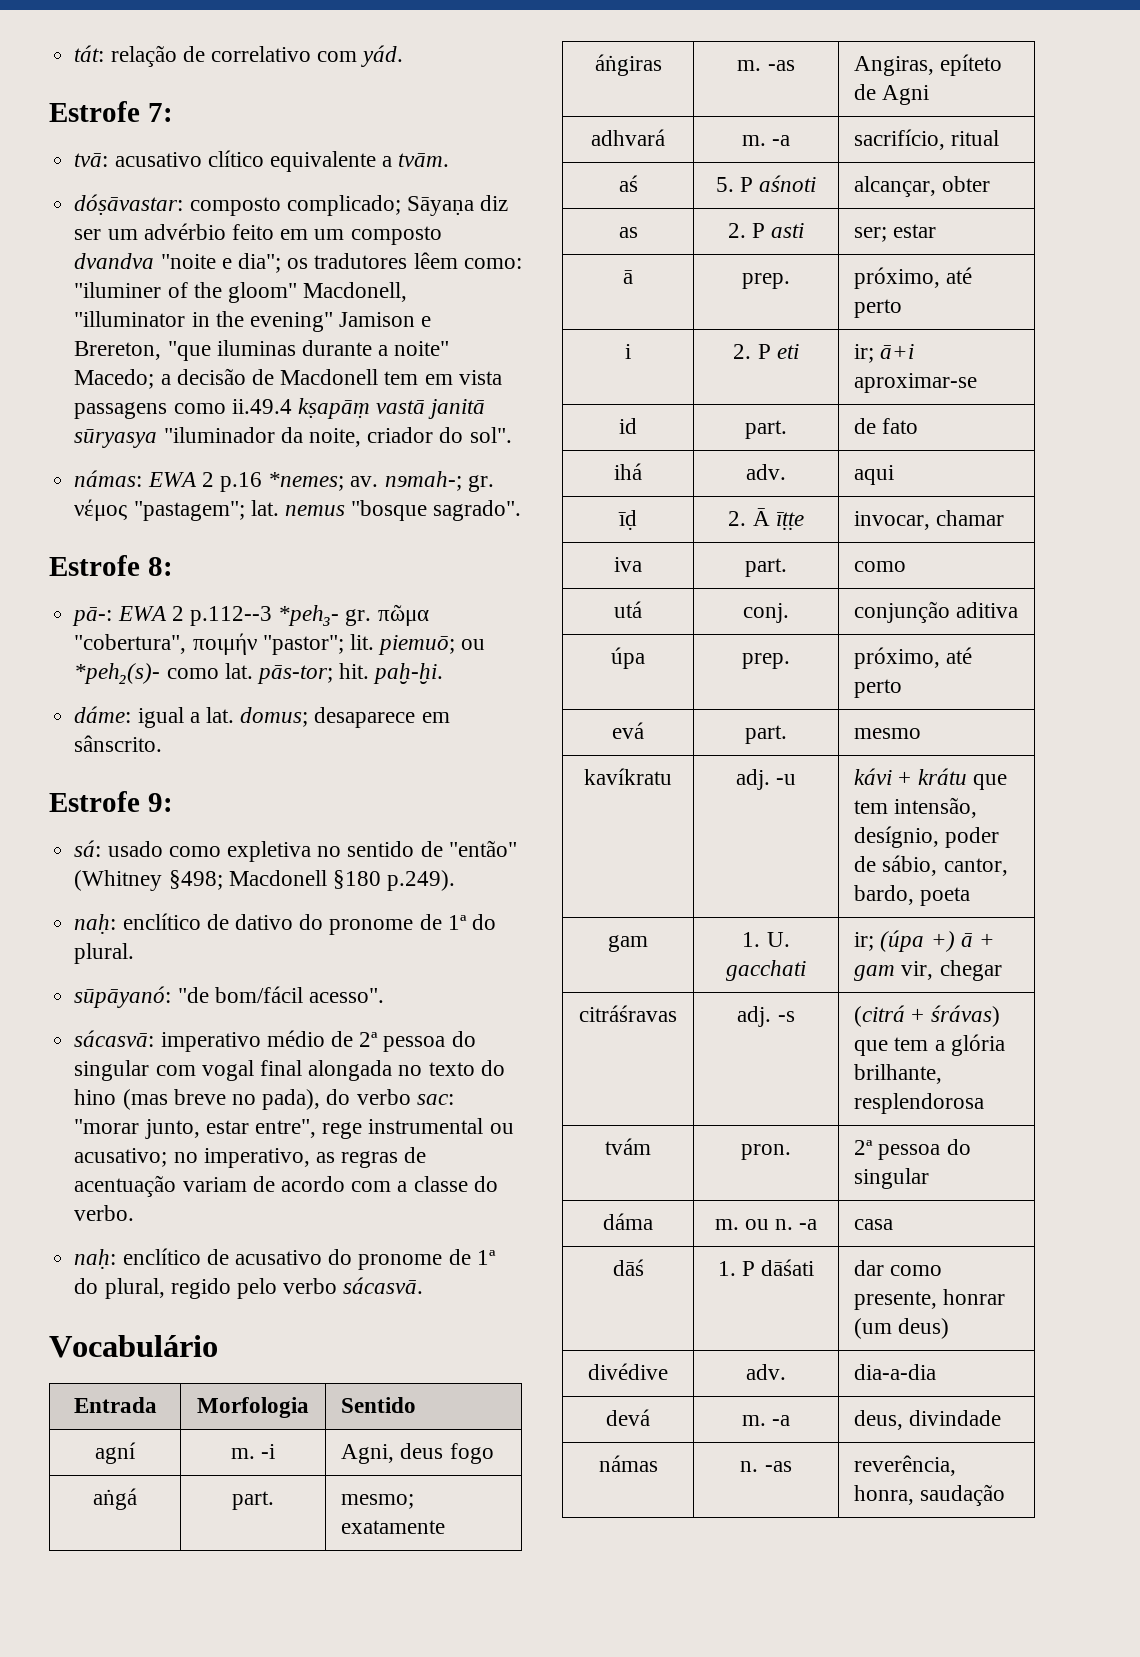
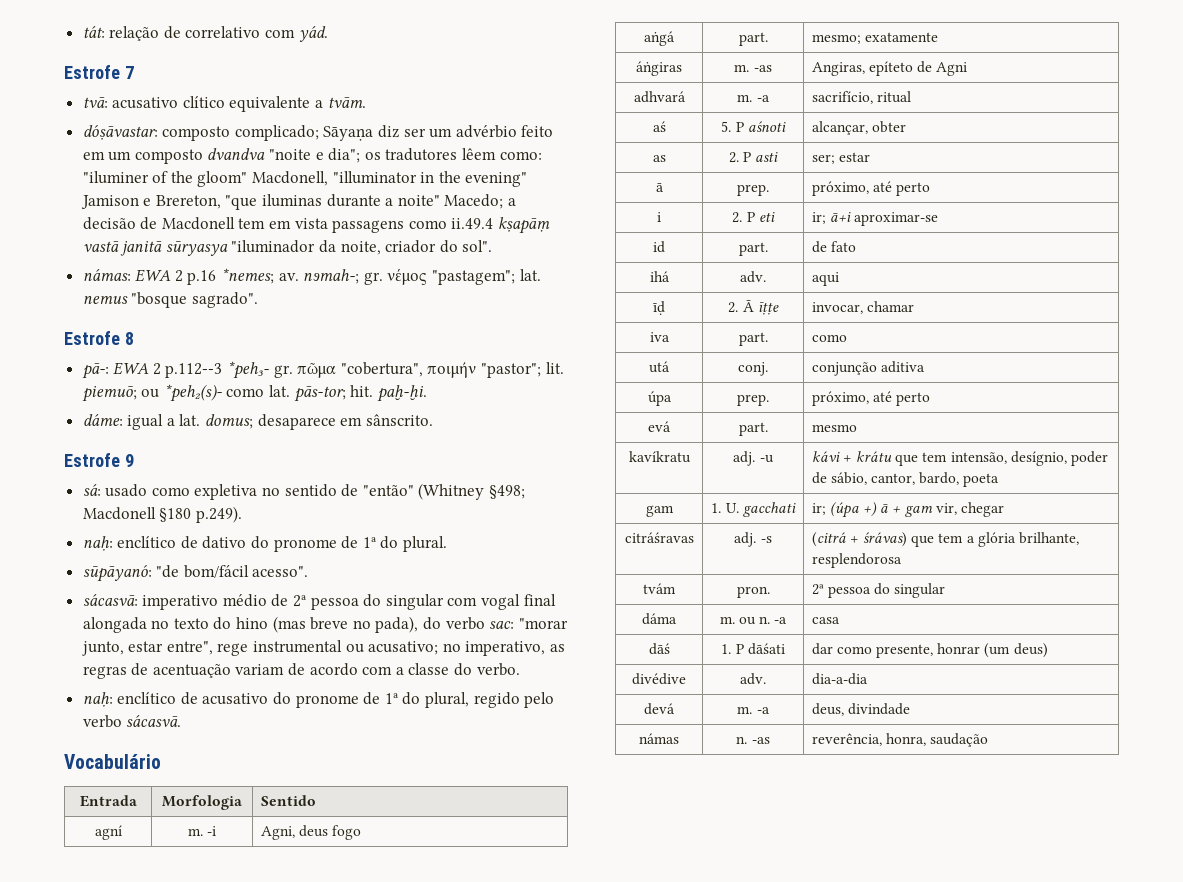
[147,103,173,122] 7: -> [124,66,134,79] 7
[147,557,173,576] 8: -> [124,332,134,345] 8
[147,793,173,812] 9: -> [124,454,134,467] 9

